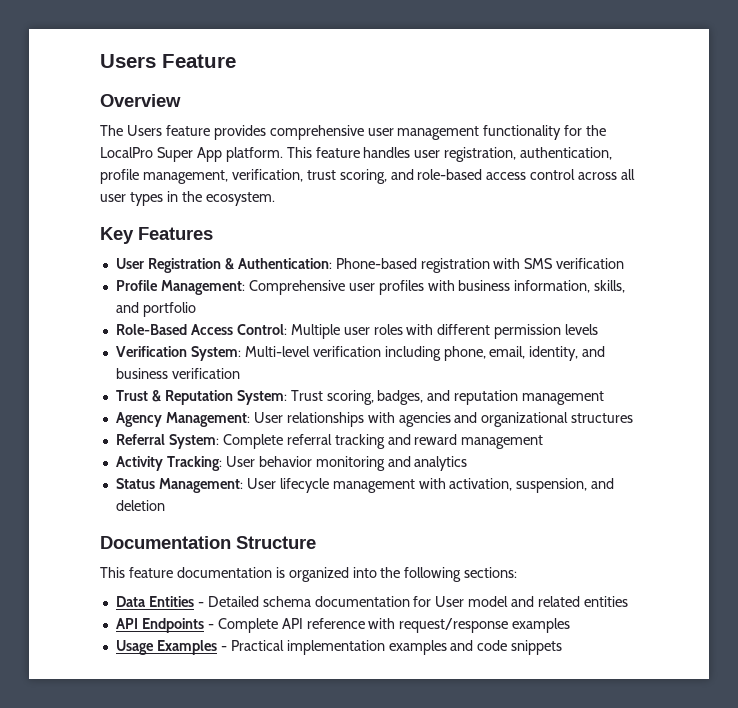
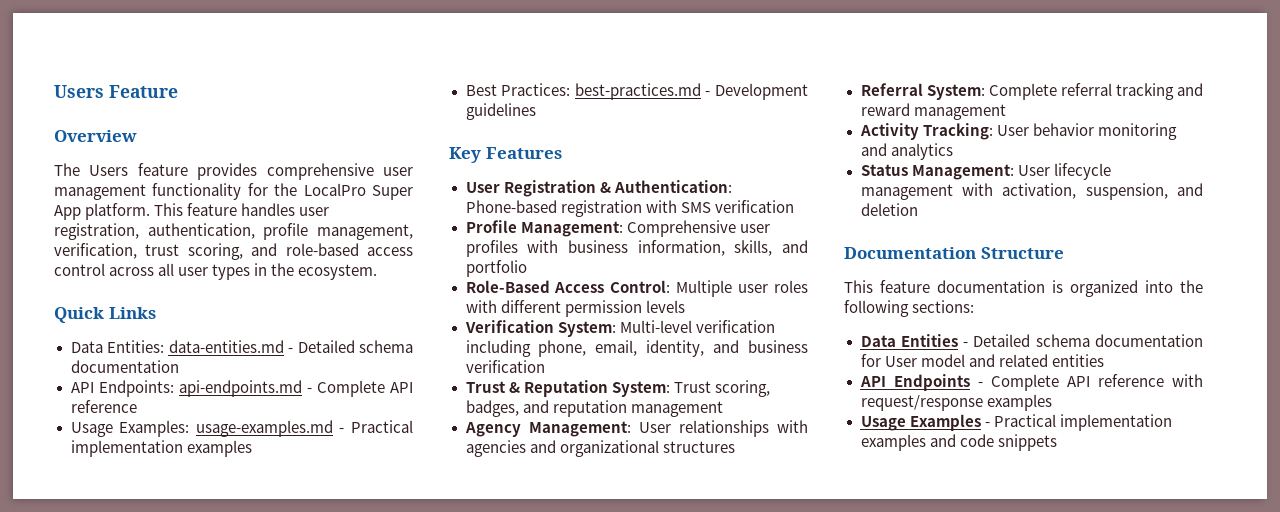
(275, 199) none -> [54,307,156,323] [70,340,413,353] [70,360,179,373] [70,380,413,397] [70,400,137,413] [70,420,413,437] [70,440,252,457] [465,83,808,100] [465,103,536,120] // Quick Links // Data Entities: data-entities.md - Detailed schema documentation // API Endpoints: api-endpoints.md - Complete API reference // Usage Examples: usage-examples.md - Practical implementation examples // Best Practices: best-practices.md - Development guidelines

